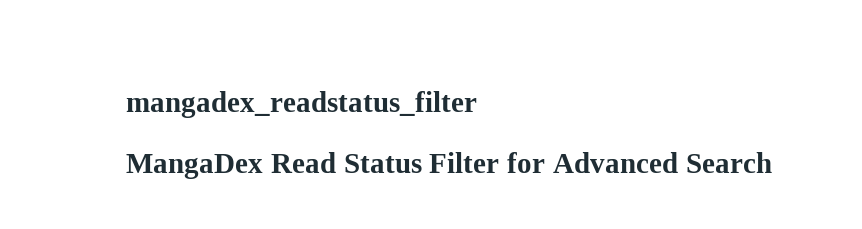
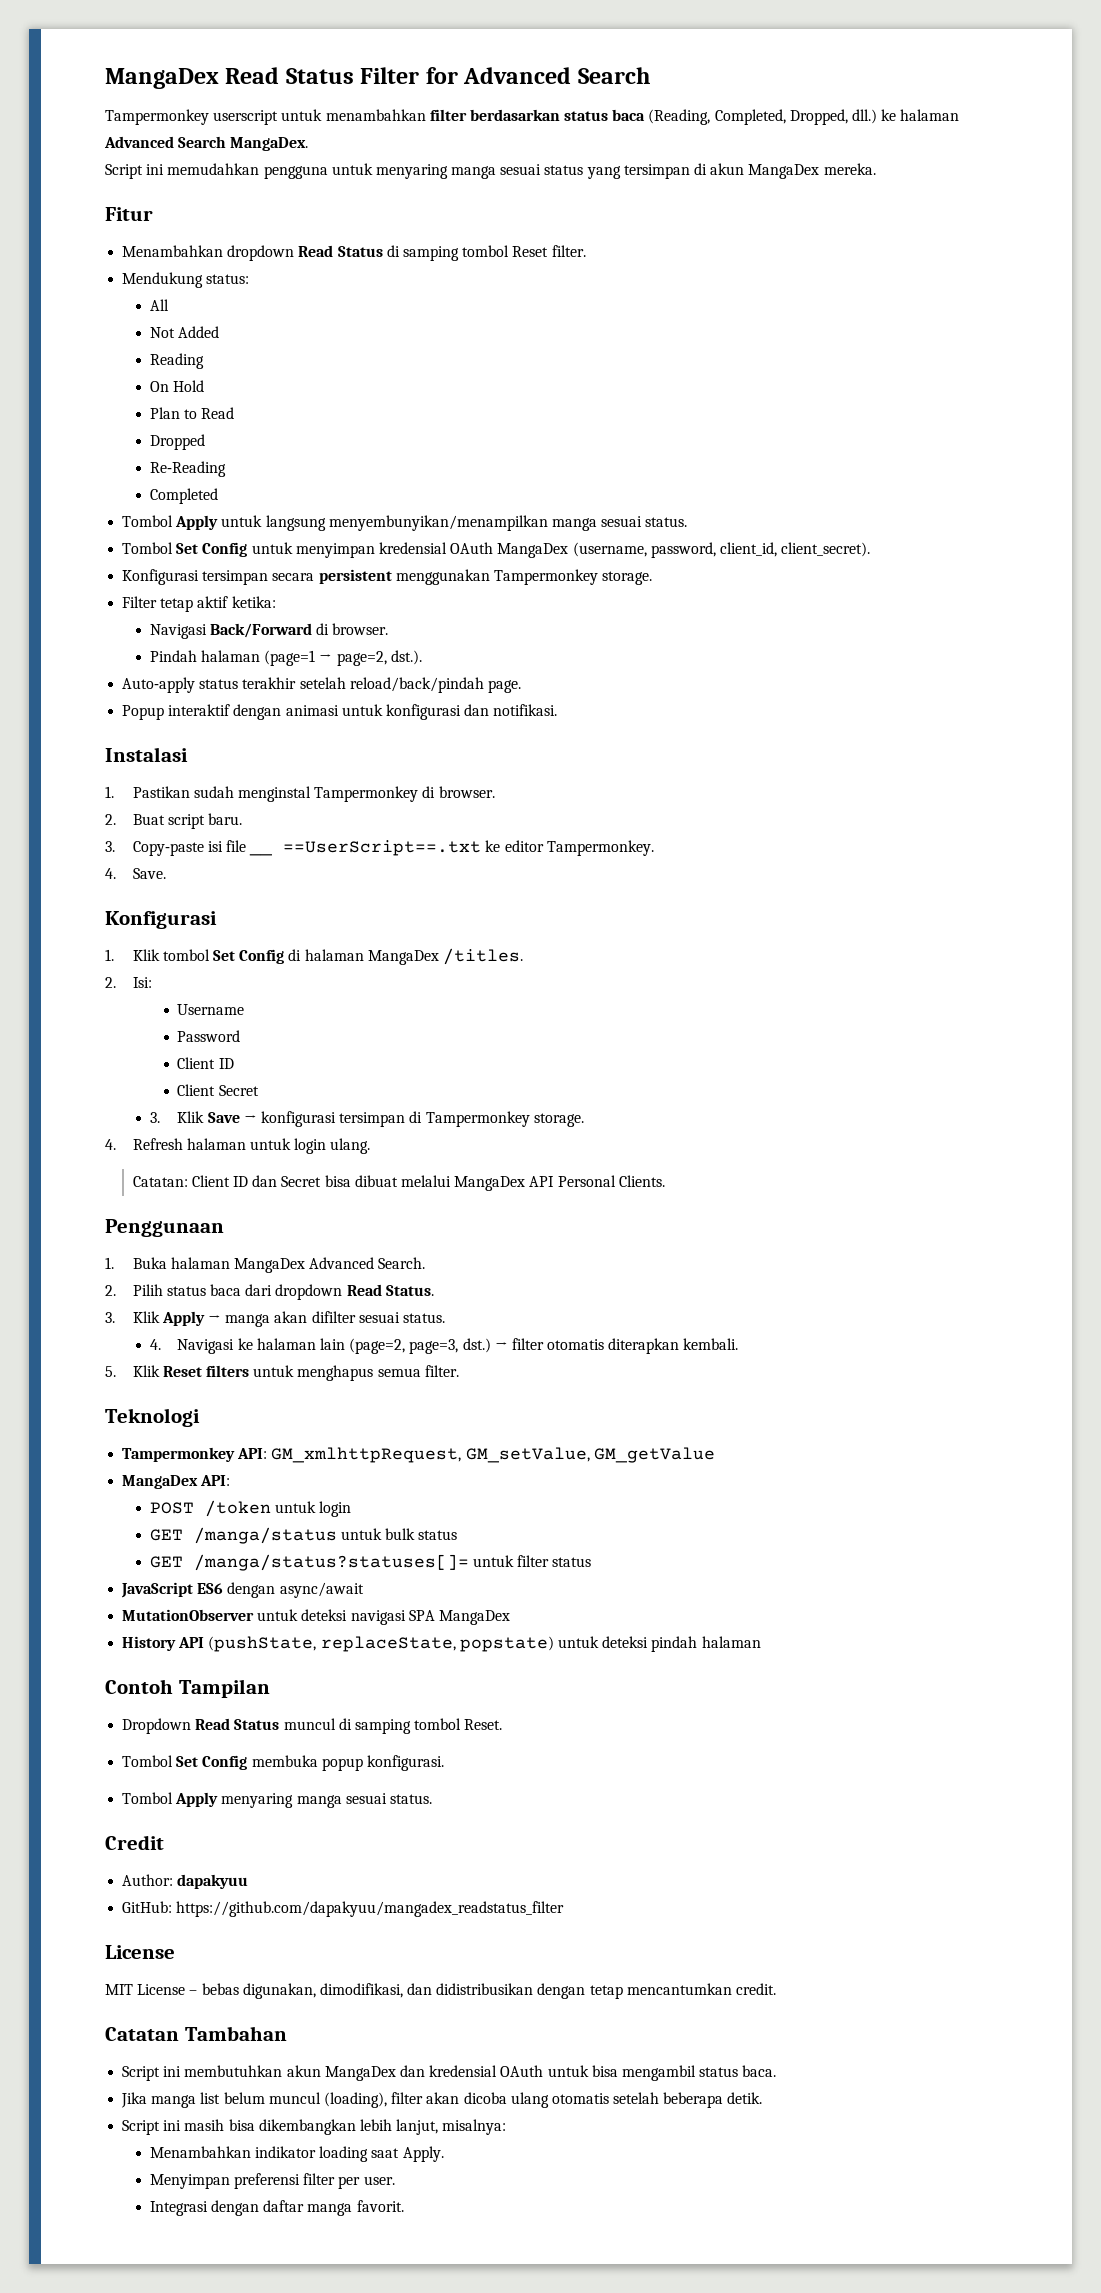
[126,91,477,118] mangadex_readstatus_filter // -> (105, 78) none
(772, 162) none -> [105,109,960,125] [104,136,309,151] [105,163,876,179] [105,207,153,221] [122,245,586,261] [122,272,250,288] [149,299,169,311] [149,326,219,338] [149,353,204,369] [149,380,204,392] [149,407,235,419] [149,434,205,450] [149,461,226,477] [149,488,218,504] [122,515,688,531] [122,542,871,558] [122,569,653,585] [122,596,276,612] [149,623,389,639] [149,650,422,666] [122,677,521,693] [122,704,558,720] [105,747,188,762] [105,786,495,802] [105,813,243,829] [105,840,247,856] [249,840,654,856] [105,868,166,879] [105,911,217,929] [105,948,523,965] [105,977,152,988] [177,1004,245,1015] [177,1030,241,1042] [177,1057,234,1069] [177,1084,259,1096] [149,1111,584,1127] [105,1138,371,1154] [132,1175,665,1191] [105,1219,224,1237] [105,1257,426,1273] [105,1284,434,1300] [105,1311,445,1327] [149,1338,739,1354] [105,1365,459,1381] [105,1408,200,1427] [122,1447,715,1463] [122,1475,231,1489] [149,1500,352,1517] [149,1527,458,1544] [149,1554,592,1571] [121,1582,364,1598] [122,1609,510,1625] [122,1636,761,1652] [105,1679,270,1698] [122,1718,503,1734] [122,1755,444,1771] [122,1792,432,1808] [105,1835,164,1850] [122,1874,249,1889] [122,1901,565,1917] [105,1945,175,1959] [105,1983,777,1999] [105,2026,287,2041] [122,2065,777,2081] [121,2092,763,2108] [122,2119,507,2135] [149,2146,444,2162] [149,2173,395,2189] [149,2200,404,2216] // Tampermonkey userscript untuk menambahkan filter berdasarkan status baca (Reading, Completed, Dropped, dll.) ke halaman Advanced Search MangaDex. // Script ini memudahkan pengguna untuk menyaring manga sesuai status yang tersimpan di akun MangaDex mereka. // Fitur // Menambahkan dropdown Read Status di samping tombol Reset filter. // Mendukung status: // All // Not Added // Reading // On Hold // Plan to Read // Dropped // Re‑Reading // Completed // Tombol Apply untuk langsung menyembunyikan/menampilkan manga sesuai status. // Tombol Set Config untuk menyimpan kredensial OAuth MangaDex (username, password, client_id, client_secret). // Konfigurasi tersimpan secara persistent menggunakan Tampermonkey storage. // Filter tetap aktif ketika: // Navigasi Back/Forward di browser. // Pindah halaman (page=1 → page=2, dst.). // Auto‑apply status terakhir setelah reload/back/pindah page. // Popup interaktif dengan animasi untuk konfigurasi dan notifikasi. // Instalasi // 1. Pastikan sudah menginstal Tampermonkey di browser. // 2. Buat script baru. // 3. Copy‑paste isi file __ ==UserScript==.txt ke editor Tampermonkey. // 4. Save. // Konfigurasi // 1. Klik tombol Set Config di halaman MangaDex /titles. // 2. Isi: // Username // Password // Client ID // Client Secret // 3. Klik Save → konfigurasi tersimpan di Tampermonkey storage. // 4. Refresh halaman untuk login ulang. // Catatan: Client ID dan Secret bisa dibuat melalui MangaDex API Personal Clients. // Penggunaan // 1. Buka halaman MangaDex Advanced Search. // 2. Pilih status baca dari dropdown Read Status. // 3. Klik Apply → manga akan difilter sesuai status. // 4. Navigasi ke halaman lain (page=2, page=3, dst.) → filter otomatis diterapkan kembali. // 5. Klik Reset filters untuk menghapus semua filter. // Teknologi // Tampermonkey API: GM_xmlhttpRequest, GM_setValue, GM_getValue // MangaDex API: // POST /token untuk login // GET /manga/status untuk bulk status // GET /manga/status?statuses[]= untuk filter status // JavaScript ES6 dengan async/await // MutationObserver untuk deteksi navigasi SPA MangaDex // History API (pushState, replaceState, popstate) untuk deteksi pindah halaman // Contoh Tampilan // Dropdown Read Status muncul di samping tombol Reset. // Tombol Set Config membuka popup konfigurasi. // Tombol Apply menyaring manga sesuai status. // Credit // Author: dapakyuu // GitHub: https://github.com/dapakyuu/mangadex_readstatus_filter // License // MIT License – bebas digunakan, dimodifikasi, dan didistribusikan dengan tetap mencantumkan credit. // Catatan Tambahan // Script ini membutuhkan akun MangaDex dan kredensial OAuth untuk bisa mengambil status baca. // Jika manga list belum muncul (loading), filter akan dicoba ulang otomatis setelah beberapa detik. // Script ini masih bisa dikembangkan lebih lanjut, misalnya: // Menambahkan indikator loading saat Apply. // Menyimpan preferensi filter per user. // Integrasi dengan daftar manga favorit.

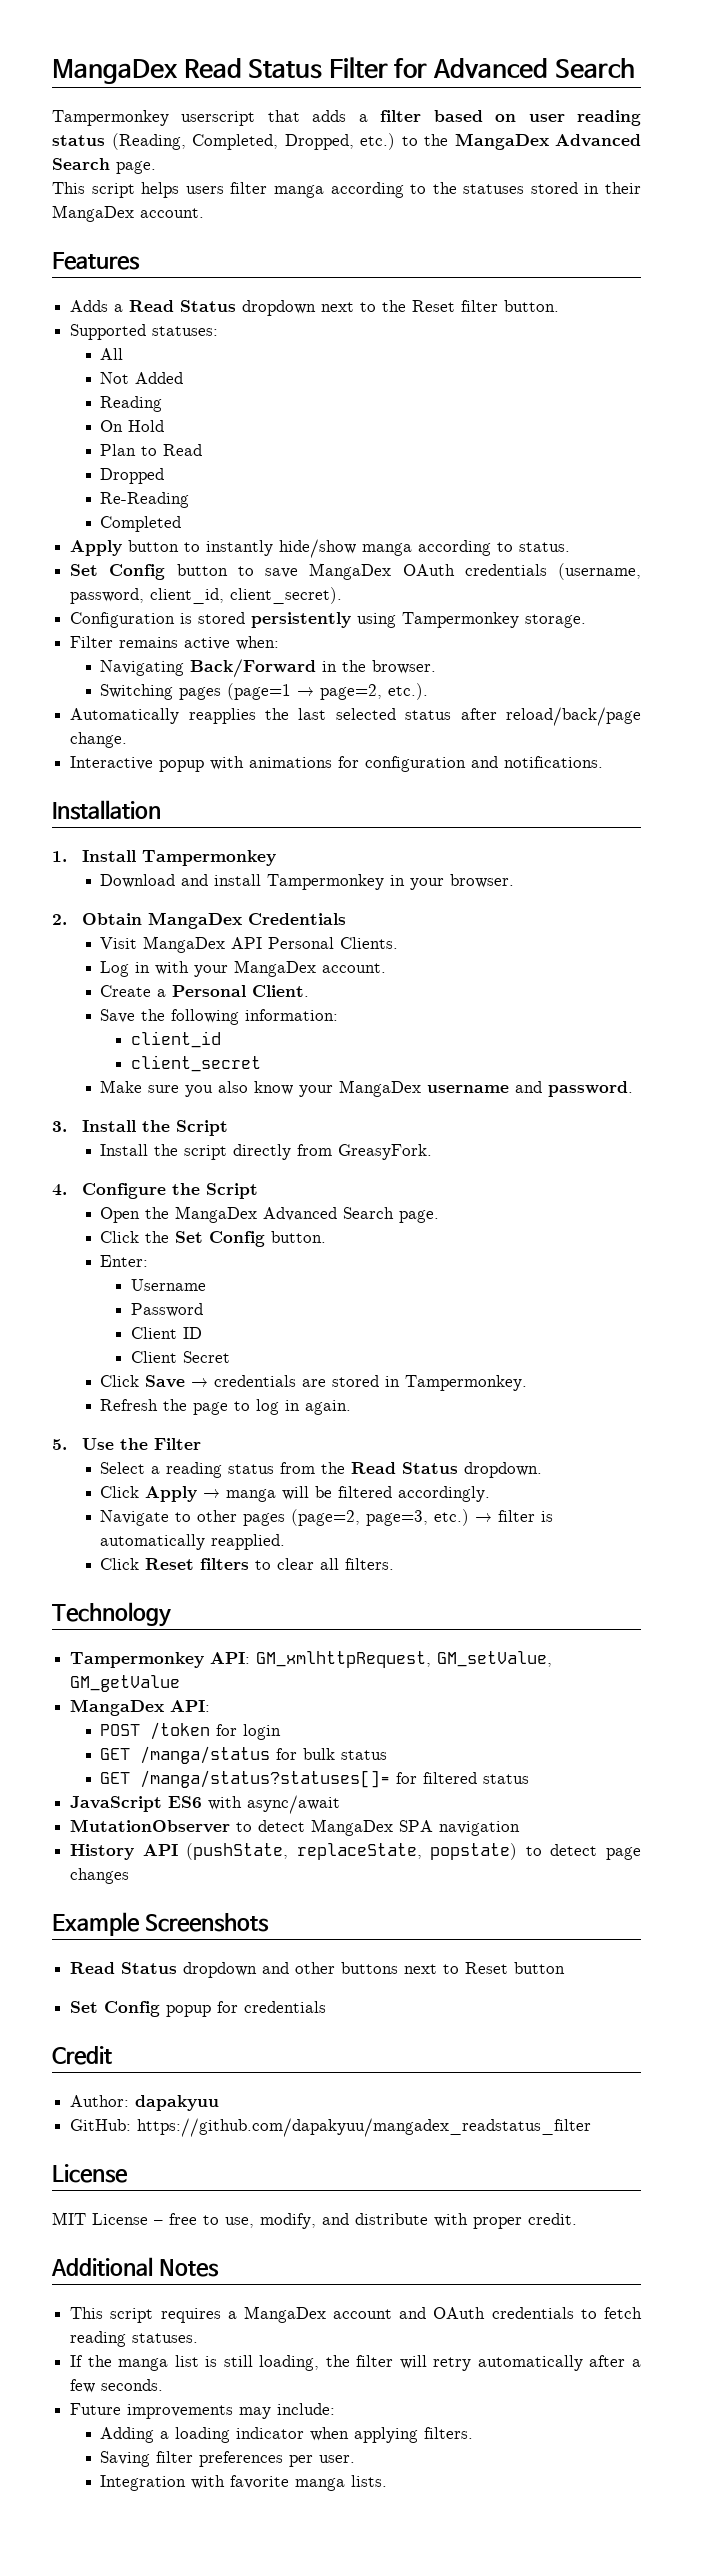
[281,109,960,125] [104,136,309,151] [105,163,876,179] [105,207,153,221] [122,245,586,261] [122,272,250,288] untuk menambahkan filter berdasarkan status baca (Reading, Completed, Dropped, dll.) ke halaman Advanced Search MangaDex. // Script ini memudahkan pengguna untuk menyaring manga sesuai status yang tersimpan di akun MangaDex mereka. // Fitur // Menambahkan dropdown Read Status di samping tombol Reset filter. // Mendukung status: -> [267,110,642,126] [52,133,641,150] [52,158,156,174] [52,182,641,198] [52,205,204,222] [52,252,140,270] [70,300,560,316] [70,324,219,340] that adds a filter based on user reading status (Reading, Completed, Dropped, etc.) to the MangaDex Advanced Search page. // This script helps users filter manga according to the statuses stored in their MangaDex account. // Features // Adds a Read Status dropdown next to the Reset filter button. // Supported statuses:
[122,515,688,531] [122,542,871,558] [122,569,653,585] [122,596,276,612] [149,623,389,639] [149,650,260,662] Tombol Apply untuk langsung menyembunyikan/menampilkan manga sesuai status. // Tombol Set Config untuk menyimpan kredensial OAuth MangaDex (username, password, client_id, client_secret). // Konfigurasi tersimpan secara persistent menggunakan Tampermonkey storage. // Filter tetap aktif ketika: // Navigasi Back/Forward di browser. // Pindah halaman -> [70,539,571,558] [70,563,641,580] [70,587,343,604] [70,612,587,628] [70,636,280,650] [100,659,437,678] [100,684,222,700] Apply button to instantly hide/show manga according to status. // Set Config button to save MangaDex OAuth credentials (username, password, client_id, client_secret). // Configuration is stored persistently using Tampermonkey storage. // Filter remains active when: // Navigating Back/Forward in the browser. // Switching pages
[390,650,422,665] [122,677,521,693] [122,704,558,720] [105,747,188,762] [105,786,495,802] [105,813,243,829] [105,840,247,856] [249,840,654,856] [105,868,166,879] [105,911,217,929] [105,948,523,965] [105,977,152,988] dst.). // Auto‑apply status terakhir setelah reload/back/pindah page. // Popup interaktif dengan animasi untuk konfigurasi dan notifikasi. // Instalasi // 1. Pastikan sudah menginstal Tampermonkey di browser. // 2. Buat script baru. // 3. Copy‑paste isi file __ ==UserScript==.txt ke editor Tampermonkey. // 4. Save. // Konfigurasi // 1. Klik tombol Set Config di halaman MangaDex /titles. // 2. Isi: -> [388,683,429,700] [70,707,641,726] [70,732,128,748] [70,756,604,772] [52,800,161,820] [52,850,277,866] [100,874,515,890] [52,912,347,929] [100,936,399,953] [100,960,387,977] [100,985,310,997] [100,1009,339,1025] [130,1031,221,1048] [130,1055,261,1072] [100,1080,634,1097] [52,1120,229,1136] [100,1144,433,1160] [52,1183,259,1199] [100,1206,440,1223] [100,1231,327,1247] [100,1255,149,1267] etc.). // Automatically reapplies the last selected status after reload/back/page change. // Interactive popup with animations for configuration and notifications. // Installation // 1. Install Tampermonkey // Download and install Tampermonkey in your browser. // 2. Obtain MangaDex Credentials // Visit MangaDex API Personal Clients. // Log in with your MangaDex account. // Create a Personal Client. // Save the following information: // client_id // client_secret // Make sure you also know your MangaDex username and password. // 3. Install the Script // Install the script directly from GreasyFork. // 4. Configure the Script // Open the MangaDex Advanced Search page. // Click the Set Config button. // Enter:
[149,1111,584,1127] [105,1138,371,1154] [132,1175,665,1191] [105,1219,224,1237] [105,1257,426,1273] [105,1284,434,1300] [105,1311,445,1327] [149,1338,346,1354] 3. Klik Save → konfigurasi tersimpan di Tampermonkey storage. // 4. Refresh halaman untuk login ulang. // Catatan: Client ID dan Secret bisa dibuat melalui MangaDex API Personal Clients. // Penggunaan // 1. Buka halaman MangaDex Advanced Search. // 2. Pilih status baca dari dropdown Read Status. // 3. Klik Apply → manga akan difilter sesuai status. // 4. Navigasi ke halaman lain -> [100,1375,528,1391] [100,1399,352,1415] [52,1438,202,1450] [100,1462,543,1478] [100,1486,491,1502] [100,1510,286,1526] Click Save → credentials are stored in Tampermonkey. // Refresh the page to log in again. // 5. Use the Filter // Select a reading status from the Read Status dropdown. // Click Apply → manga will be filtered accordingly. // Navigate to other pages
[462,1338,491,1353] dst.) -> [434,1509,470,1526] etc.)
[547,1338,739,1354] [105,1365,459,1381] [105,1408,200,1427] otomatis diterapkan kembali. // 5. Klik Reset filters untuk menghapus semua filter. // Teknologi -> [541,1511,554,1522] [100,1534,286,1550] [100,1558,395,1570] [52,1602,171,1627] is automatically reapplied. // Click Reset filters to clear all filters. // Technology
[274,1501,316,1513] untuk -> [216,1724,238,1736] for
[340,1528,382,1540] untuk -> [276,1748,298,1760] for
[472,1555,550,1567] untuk filter -> [396,1772,478,1784] for filtered
[227,1582,276,1598] dengan -> [208,1796,243,1810] with
[257,1609,510,1625] untuk deteksi navigasi SPA MangaDex -> [236,1819,521,1836] to detect MangaDex SPA navigation
[557,1636,761,1652] [105,1679,270,1698] [122,1718,503,1734] [122,1755,444,1771] [122,1792,432,1808] untuk deteksi pindah halaman // Contoh Tampilan // Dropdown Read Status muncul di samping tombol Reset. // Tombol Set Config membuka popup konfigurasi. // Tombol Apply menyaring manga sesuai status. -> [525,1844,641,1860] [70,1868,130,1884] [52,1912,269,1936] [70,1962,566,1978] [70,2001,327,2017] to detect page changes // Example Screenshots // Read Status dropdown and other buttons next to Reset button // Set Config popup for credentials
[201,1983,777,1999] [105,2026,287,2041] [122,2065,777,2081] [121,2092,763,2108] [122,2119,507,2135] [149,2146,444,2162] [149,2173,395,2189] [149,2200,404,2216] bebas digunakan, dimodifikasi, dan didistribusikan dengan tetap mencantumkan credit. // Catatan Tambahan // Script ini membutuhkan akun MangaDex dan kredensial OAuth untuk bisa mengambil status baca. // Jika manga list belum muncul (loading), filter akan dicoba ulang otomatis setelah beberapa detik. // Script ini masih bisa dikembangkan lebih lanjut, misalnya: // Menambahkan indikator loading saat Apply. // Menyimpan preferensi filter per user. // Integrasi dengan daftar manga favorit. -> [169,2213,577,2229] [51,2257,219,2277] [70,2306,642,2323] [70,2331,199,2347] [70,2355,641,2371] [70,2379,164,2393] [70,2403,336,2419] [100,2427,474,2443] [100,2451,356,2467] [100,2475,388,2491] free to use, modify, and distribute with proper credit. // Additional Notes // This script requires a MangaDex account and OAuth credentials to fetch reading statuses. // If the manga list is still loading, the filter will retry automatically after a few seconds. // Future improvements may include: // Adding a loading indicator when applying filters. // Saving filter preferences per user. // Integration with favorite manga lists.

